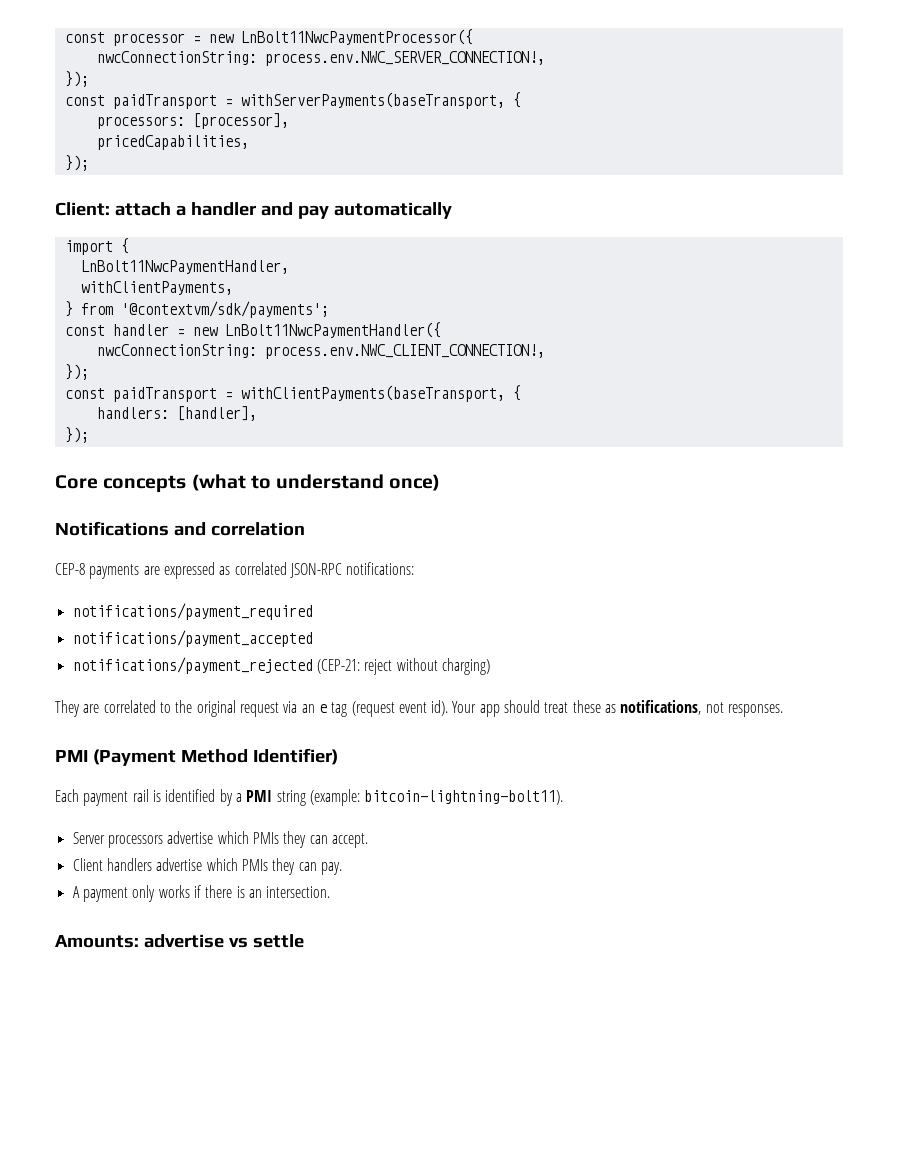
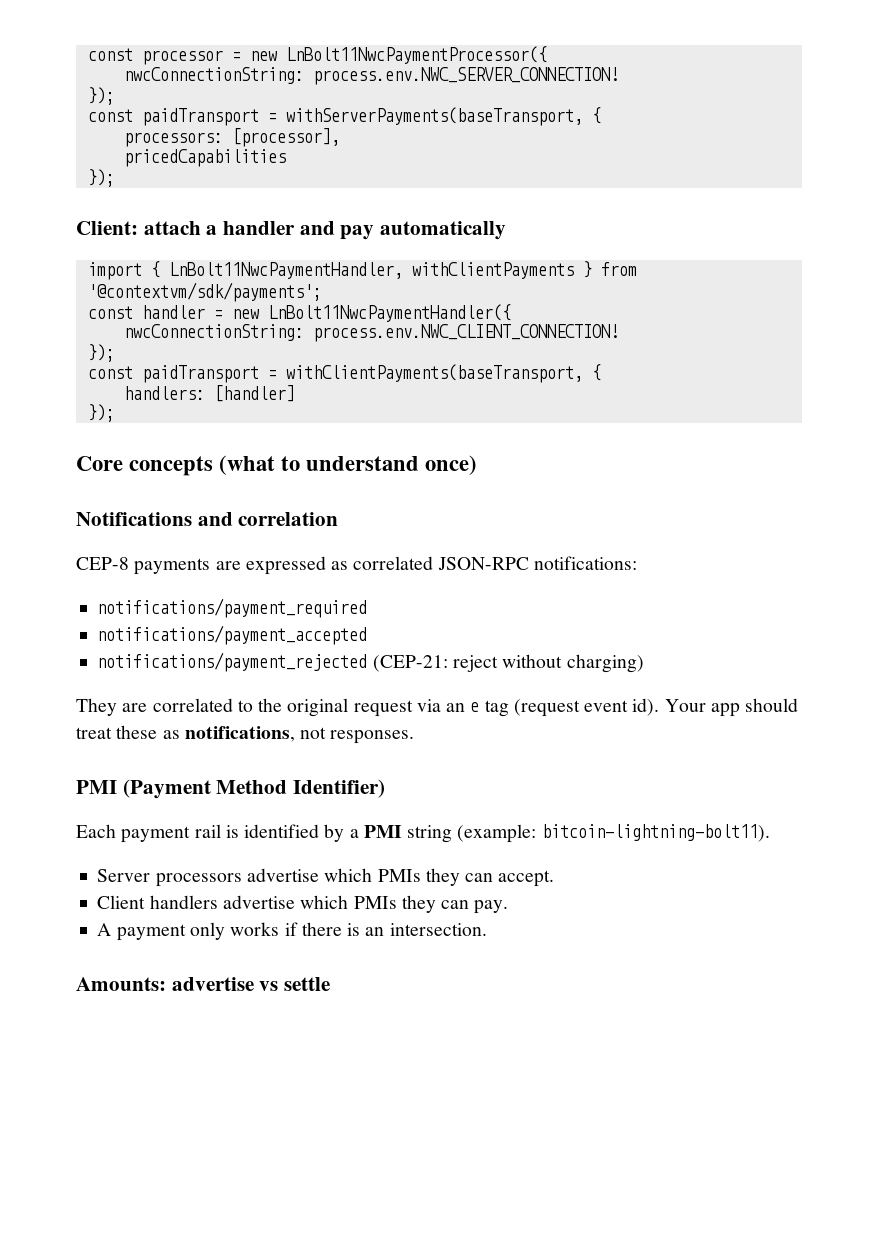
[264,51,545,66] process.env.NWC_SERVER_CONNECTION!, -> [312,67,619,85] process.env.NWC_SERVER_CONNECTION!
[96,135,249,150] pricedCapabilities, -> [123,149,286,167] pricedCapabilities
(129, 246) // -> (160, 269) none
[80,281,233,295] // withClientPayments, // -> [411,262,574,279] withClientPayments
[264,344,545,359] process.env.NWC_CLIENT_CONNECTION!, -> [312,324,619,342] process.env.NWC_CLIENT_CONNECTION!
[176,406,257,421] [handler], -> [213,385,295,402] [handler]

